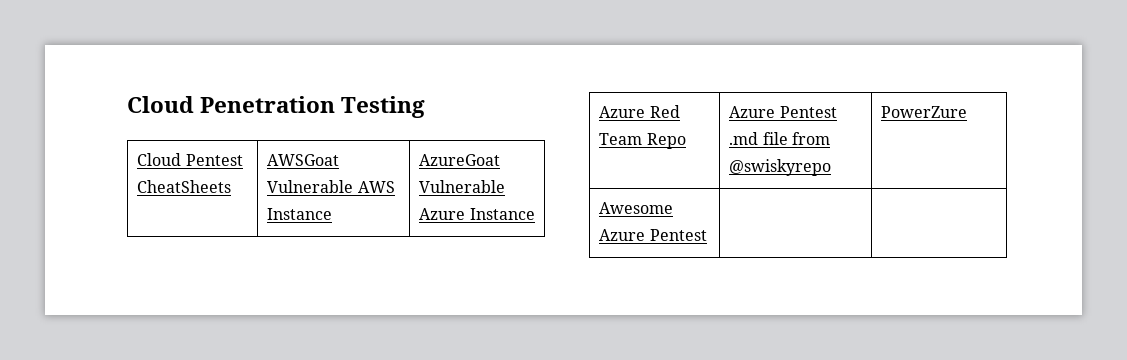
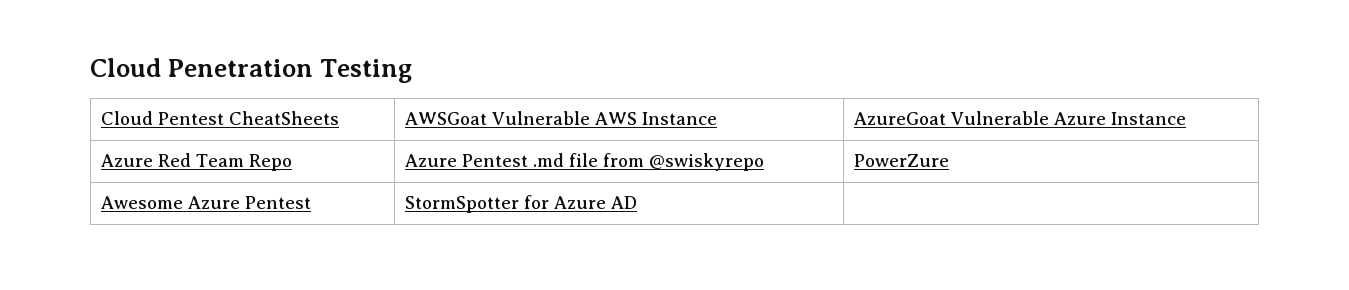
(707, 235) none -> [404,195,637,213] StormSpotter for Azure AD

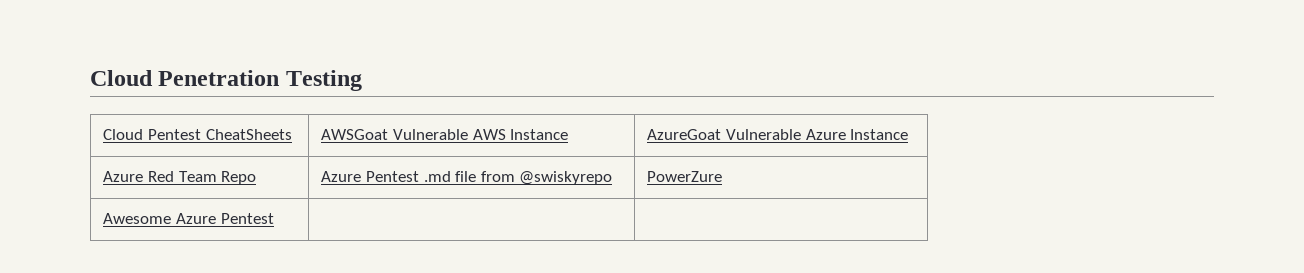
[404,195,637,213] StormSpotter for Azure AD -> (274, 218) none

